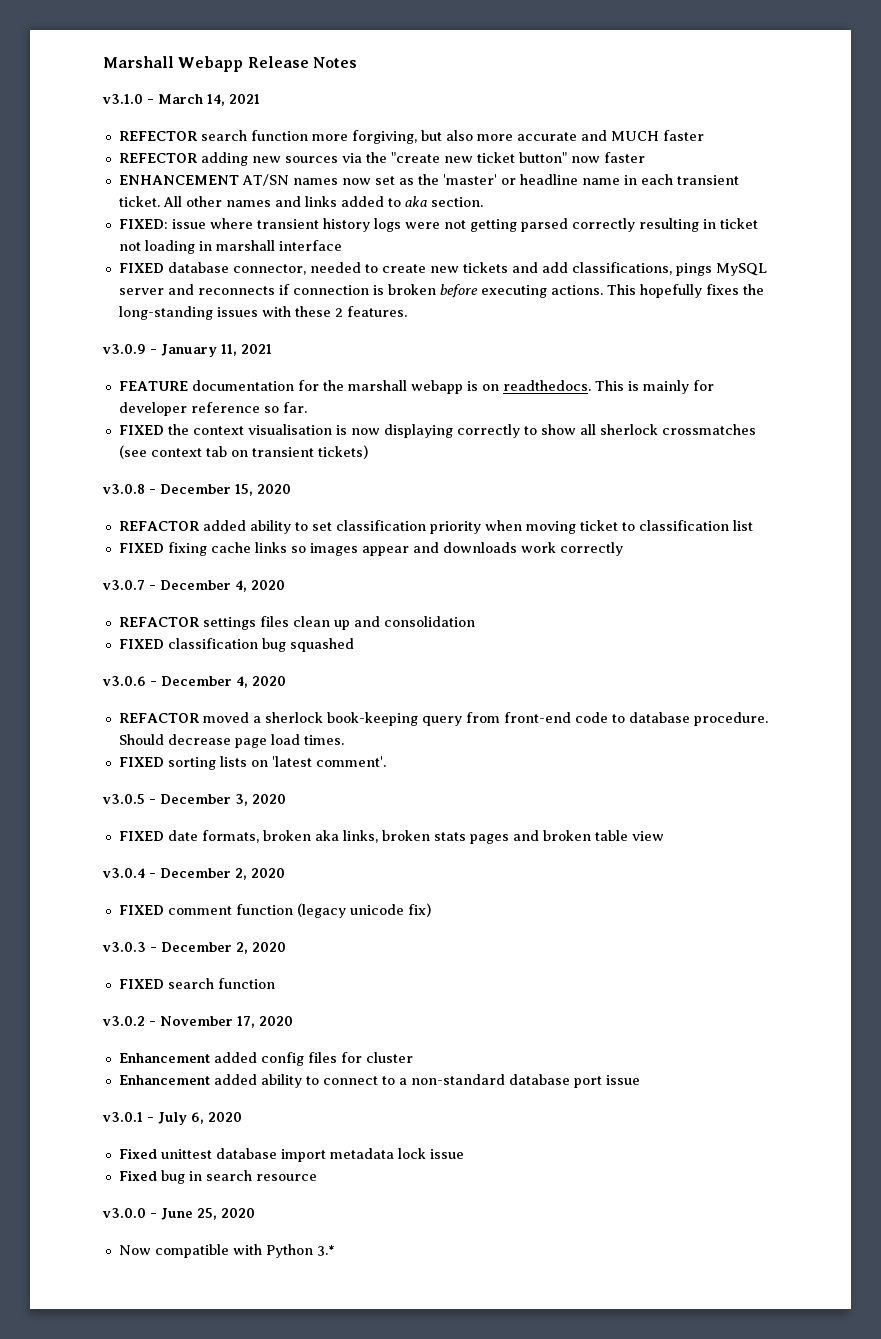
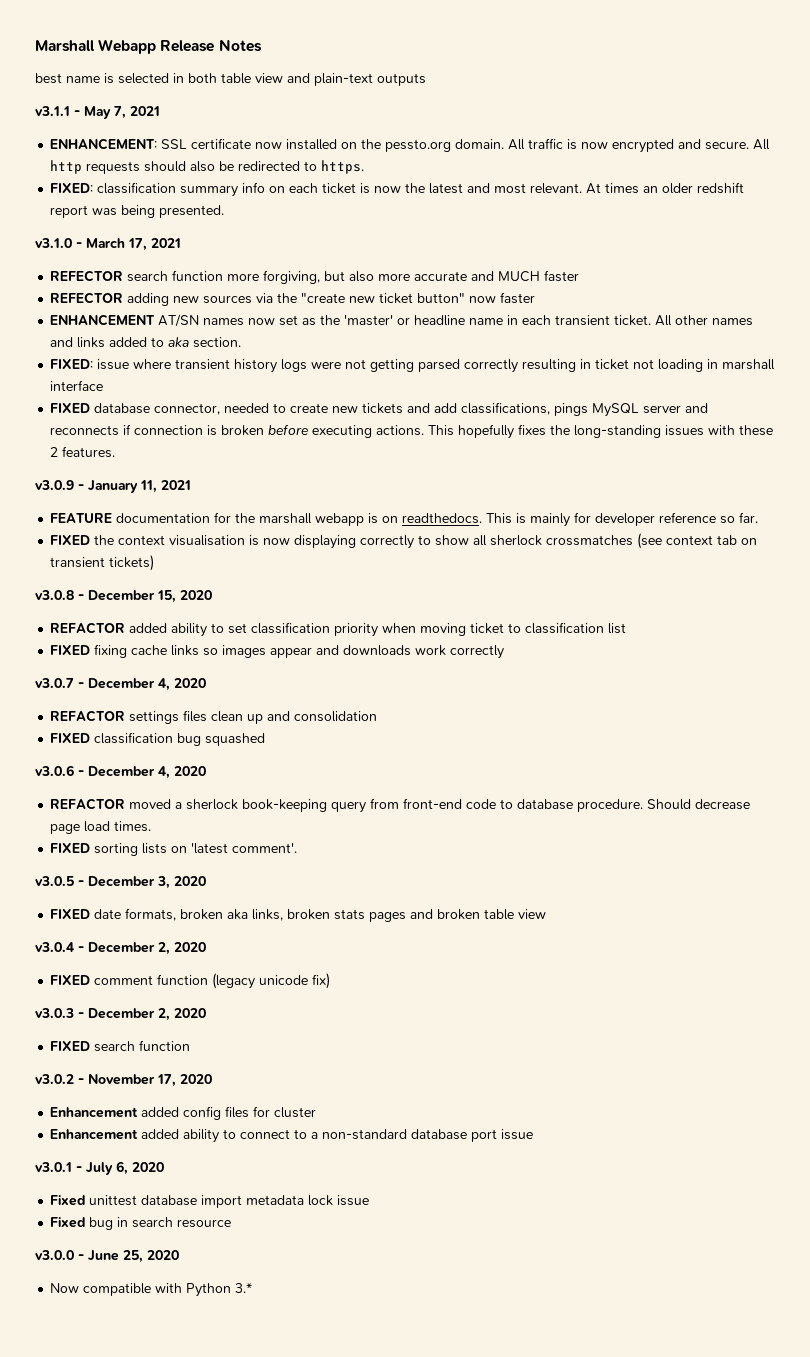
(357, 62) none -> [35,73,426,86] [35,106,160,119] [50,138,771,153] [50,160,365,174] [50,182,745,197] [50,205,225,218] // best name is selected in both table view and plain-text outputs // v3.1.1 - May 7, 2021 // ENHANCEMENT: SSL certificate now installed on the pessto.org domain. All traffic is now encrypted and secure. All http requests should also be redirected to https. // FIXED: classification summary info on each ticket is now the latest and most relevant. At times an older redshift report was being presented.
[207,94,225,106] 14, -> [128,238,147,251] 17,

